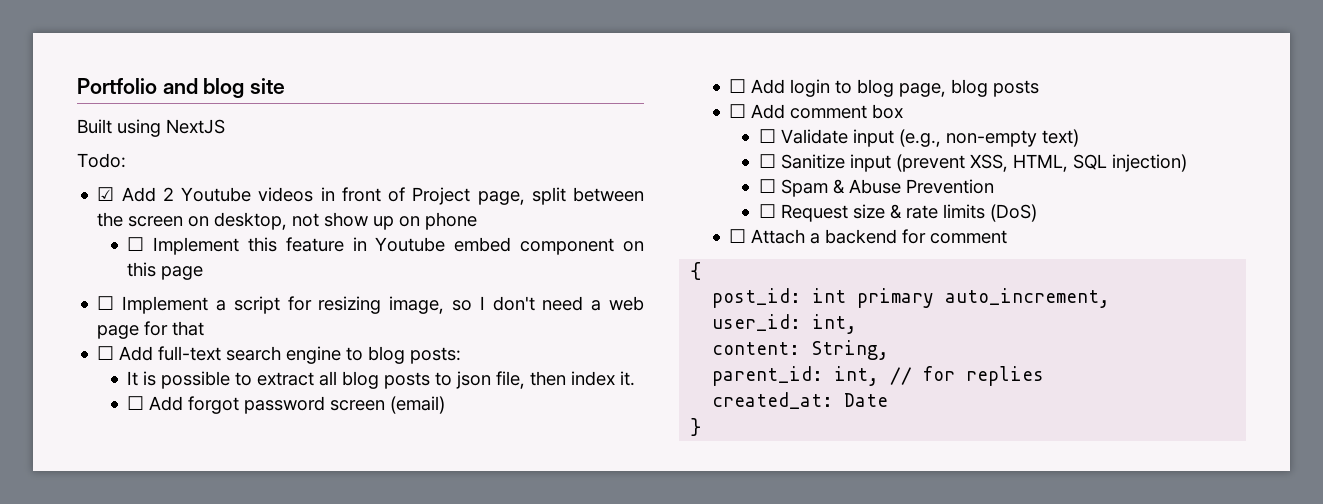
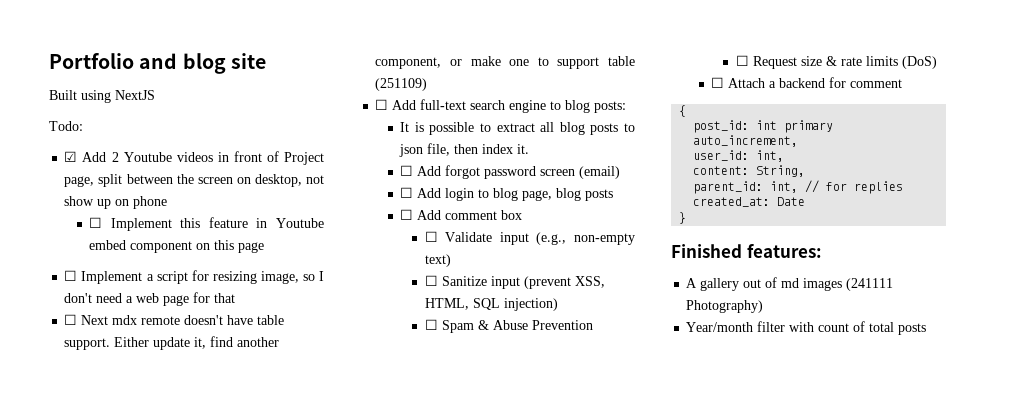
(205, 328) none -> [64,314,285,325] [64,336,280,350] [375,56,635,69] [375,78,428,91] // ☐ Next mdx remote doesn't have table support. Either update it, find another component, or make one to support table (251109)
(702, 427) none -> [671,244,822,258] [686,277,894,291] [686,300,764,313] [686,321,927,335] // Finished features: // A gallery out of md images (241111 Photography) // Year/month filter with count of total posts

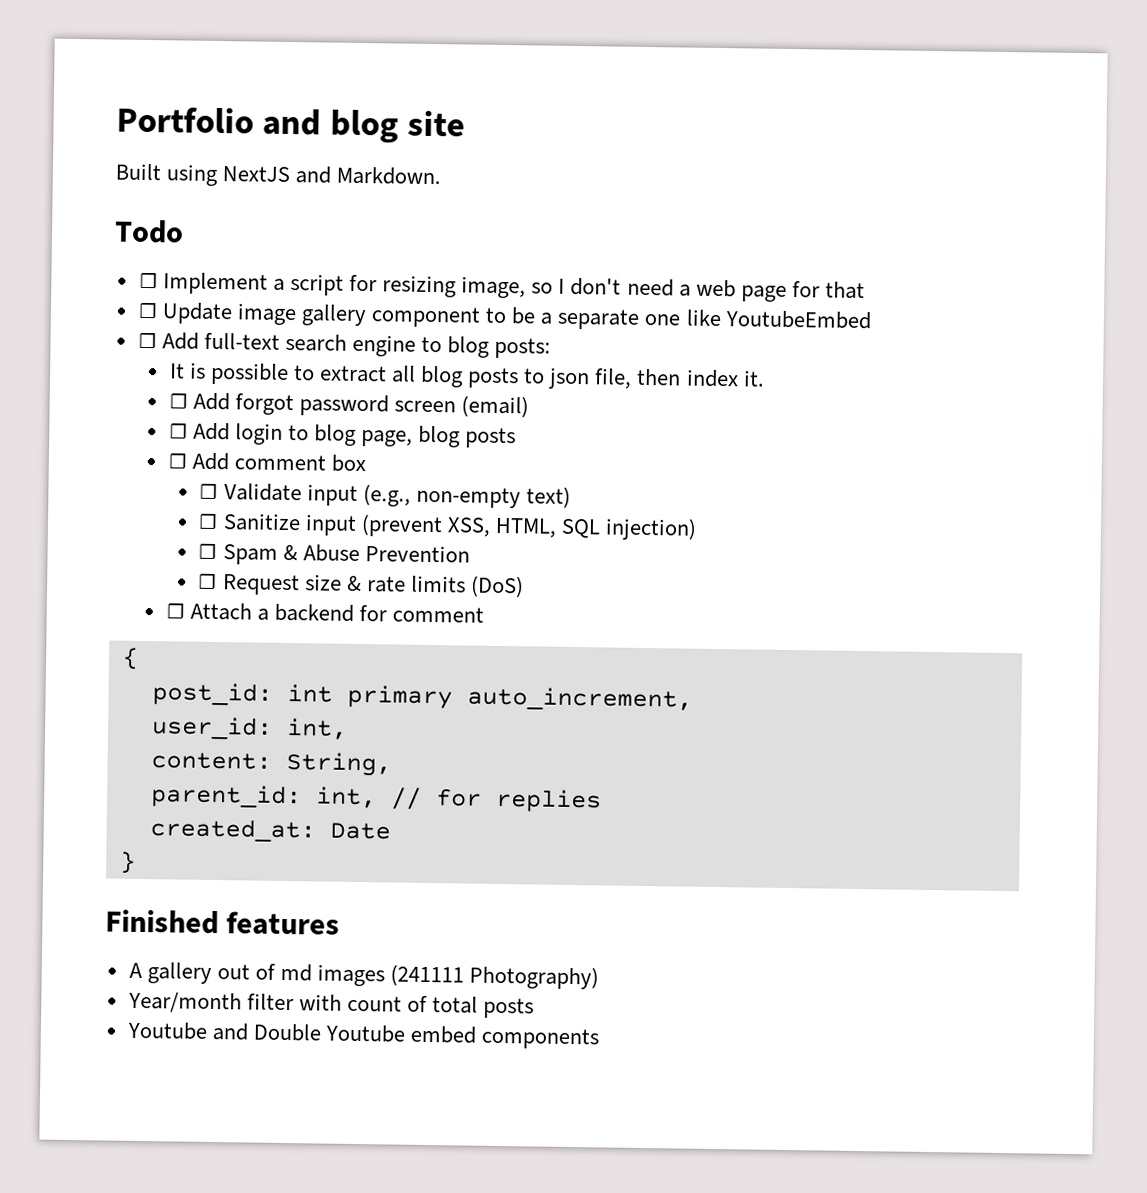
[49,121,83,131] [64,151,324,165] [64,174,324,187] [64,196,168,209] [89,217,324,231] [89,240,265,253] // Todo: // ☑ Add 2 Youtube videos in front of Project page, split between the screen on desktop, not show up on phone // ☐ Implement this feature in Youtube embed component on this page -> [295,166,442,186] [114,219,184,244] and Markdown. // Todo
[81,315,285,325] [64,336,280,350] [375,56,635,69] [375,78,428,91] Next mdx remote doesn't have table support. Either update it, find another component, or make one to support table (251109) -> [161,302,871,330] Update image gallery component to be a separate one like YoutubeEmbed
[746,244,822,258] features: -> [226,911,341,936] features
(927, 329) none -> [126,1021,600,1050] // Youtube and Double Youtube embed components

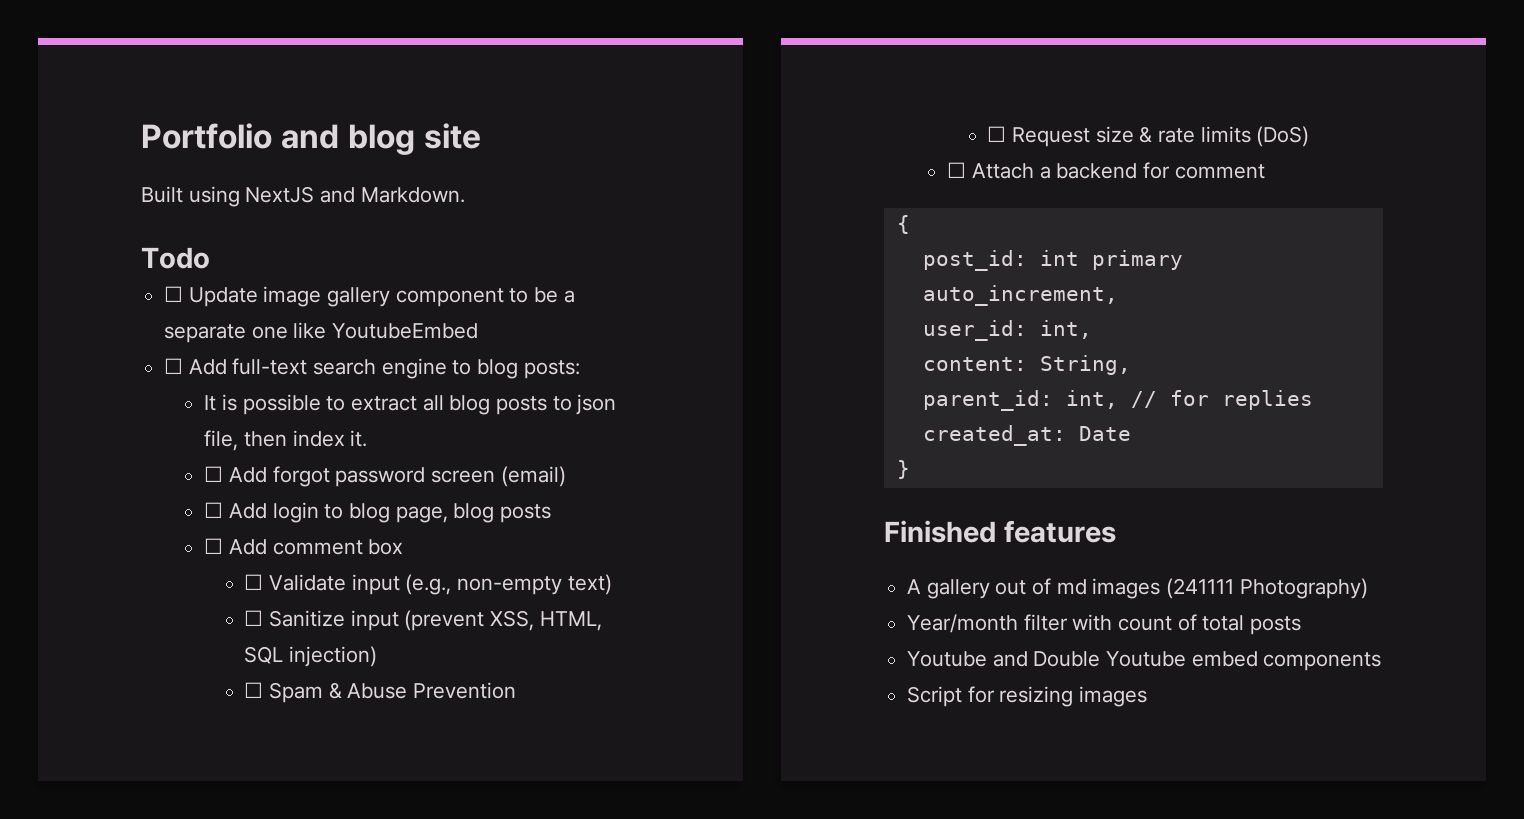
[138,272,865,302] // ☐ Implement a script for resizing image, so I don't need a web page for that -> (210, 258) none
(600, 1038) none -> [907,686,1148,707] // Script for resizing images

